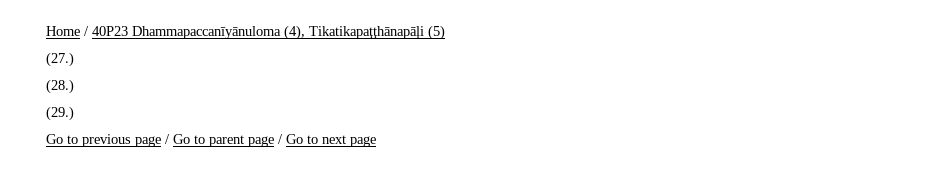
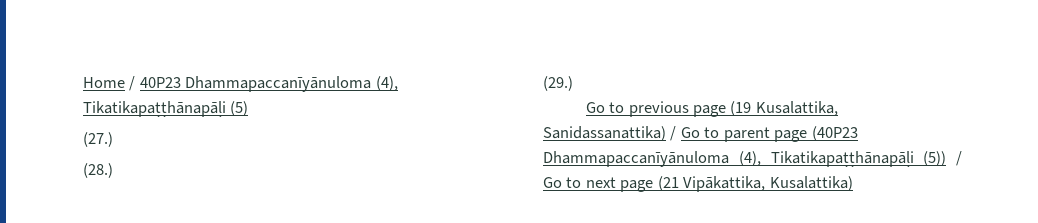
(161, 141) none -> [730,101,838,116] [543,126,666,141] (19 Kusalattika, Sanidassanattika)
(274, 141) none -> [811,126,858,141] [543,151,947,167] (40P23 Dhammapaccanīyānuloma (4), Tikatikapaṭṭhānapāḷi (5))
(376, 141) none -> [657,176,853,192] (21 Vipākattika, Kusalattika)

